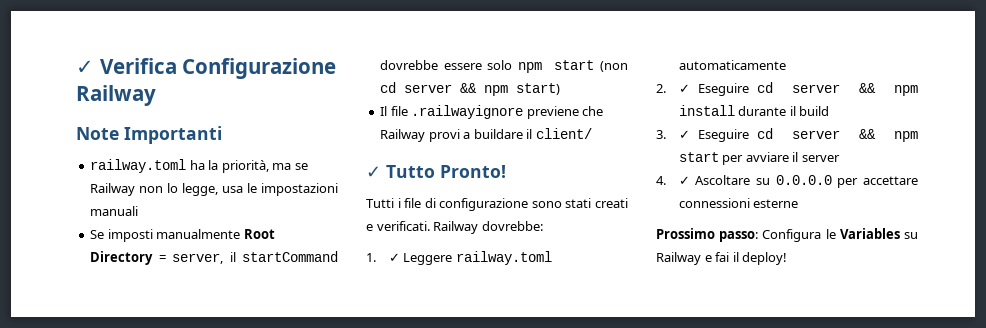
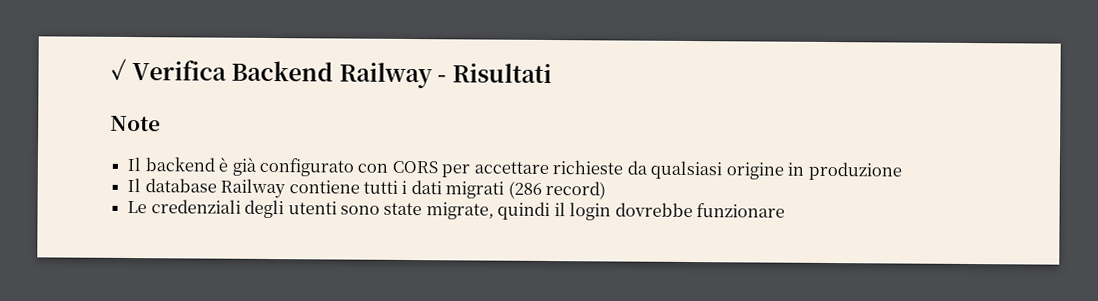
[182,58,337,79] [76,85,156,106] Configurazione Railway -> [231,60,553,89] Backend Railway - Risultati
[124,126,222,144] [90,159,308,173] [90,183,338,196] [90,206,139,216] [90,229,275,242] [90,251,338,265] [380,60,628,73] [380,82,561,96] [380,105,604,119] [380,128,592,142] [366,165,506,178] [366,198,628,211] [366,221,543,234] [366,251,552,265] [678,60,786,70] [656,82,918,96] [678,105,830,116] [656,128,918,142] [678,152,840,165] [656,175,918,188] [678,198,799,208] [656,228,918,242] [656,252,788,265] Importanti // railway.toml ha la priorità, ma se Railway non lo legge, usa le impostazioni manuali // Se imposti manualmente Root Directory = server, il startCommand dovrebbe essere solo npm start (non cd server && npm start) // Il file .railwayignore previene che Railway provi a buildare il client/ // ✓ Tutto Pronto! // Tutti i file di configurazione sono stati creati e verificati. Railway dovrebbe: // 1. ✓ Leggere railway.toml automaticamente // 2. ✓ Eseguire cd server && npm install durante il build // 3. ✓ Eseguire cd server && npm start per avviare il server // 4. ✓ Ascoltare su 0.0.0.0 per accettare connessioni esterne // Prossimo passo: Configura le Variables su Railway e fai il deploy! -> [127,156,902,181] [127,177,607,200] [127,199,786,221] // Il backend è già configurato con CORS per accettare richieste da qualsiasi origine in produzione // Il database Railway contiene tutti i dati migrati (286 record) // Le credenziali degli utenti sono state migrate, quindi il login dovrebbe funzionare

